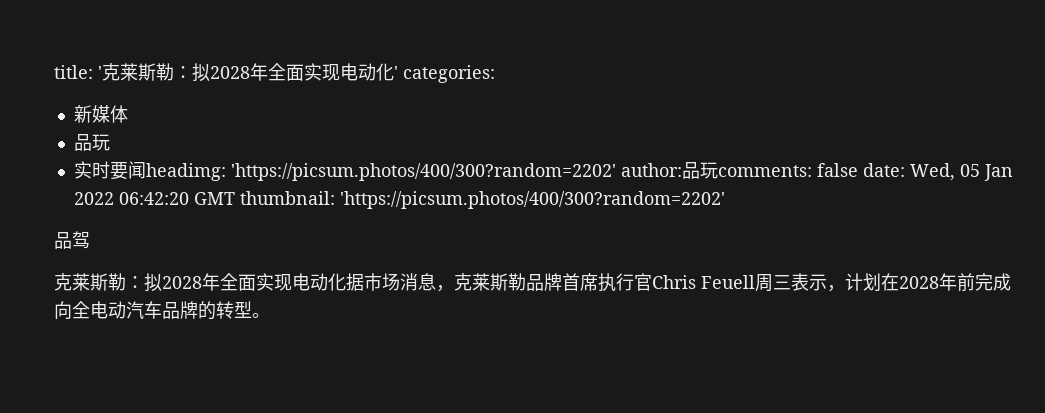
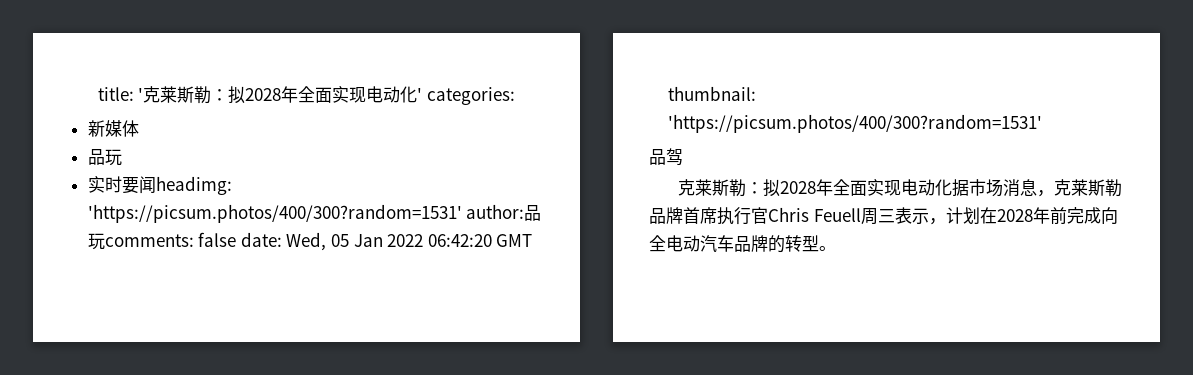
[230,163,616,181] 'https://picsum.photos/400/300?random=2202' -> [87,204,462,223] 'https://picsum.photos/400/300?random=1531'
[339,191,725,209] 'https://picsum.photos/400/300?random=2202' -> [667,114,1042,133] 'https://picsum.photos/400/300?random=1531'

